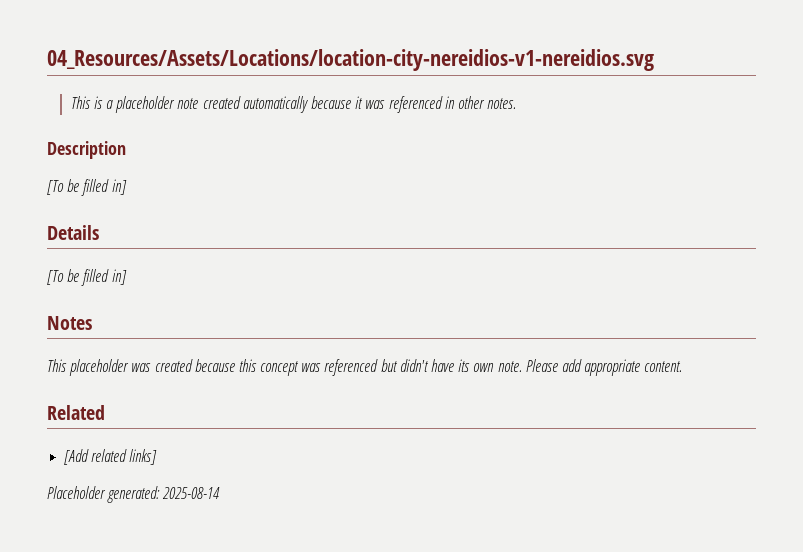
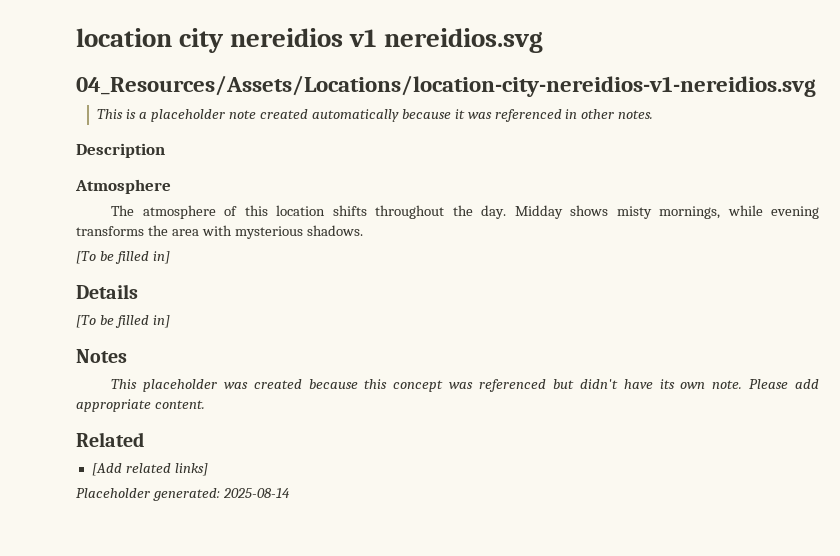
(47, 60) none -> [76,28,543,53] location city nereidios v1 nereidios.svg //
(126, 150) none -> [75,179,171,194] [111,205,820,219] [76,225,363,239] // Atmosphere // The atmosphere of this location shifts throughout the day. Midday shows misty mornings, while evening transforms the area with mysterious shadows.

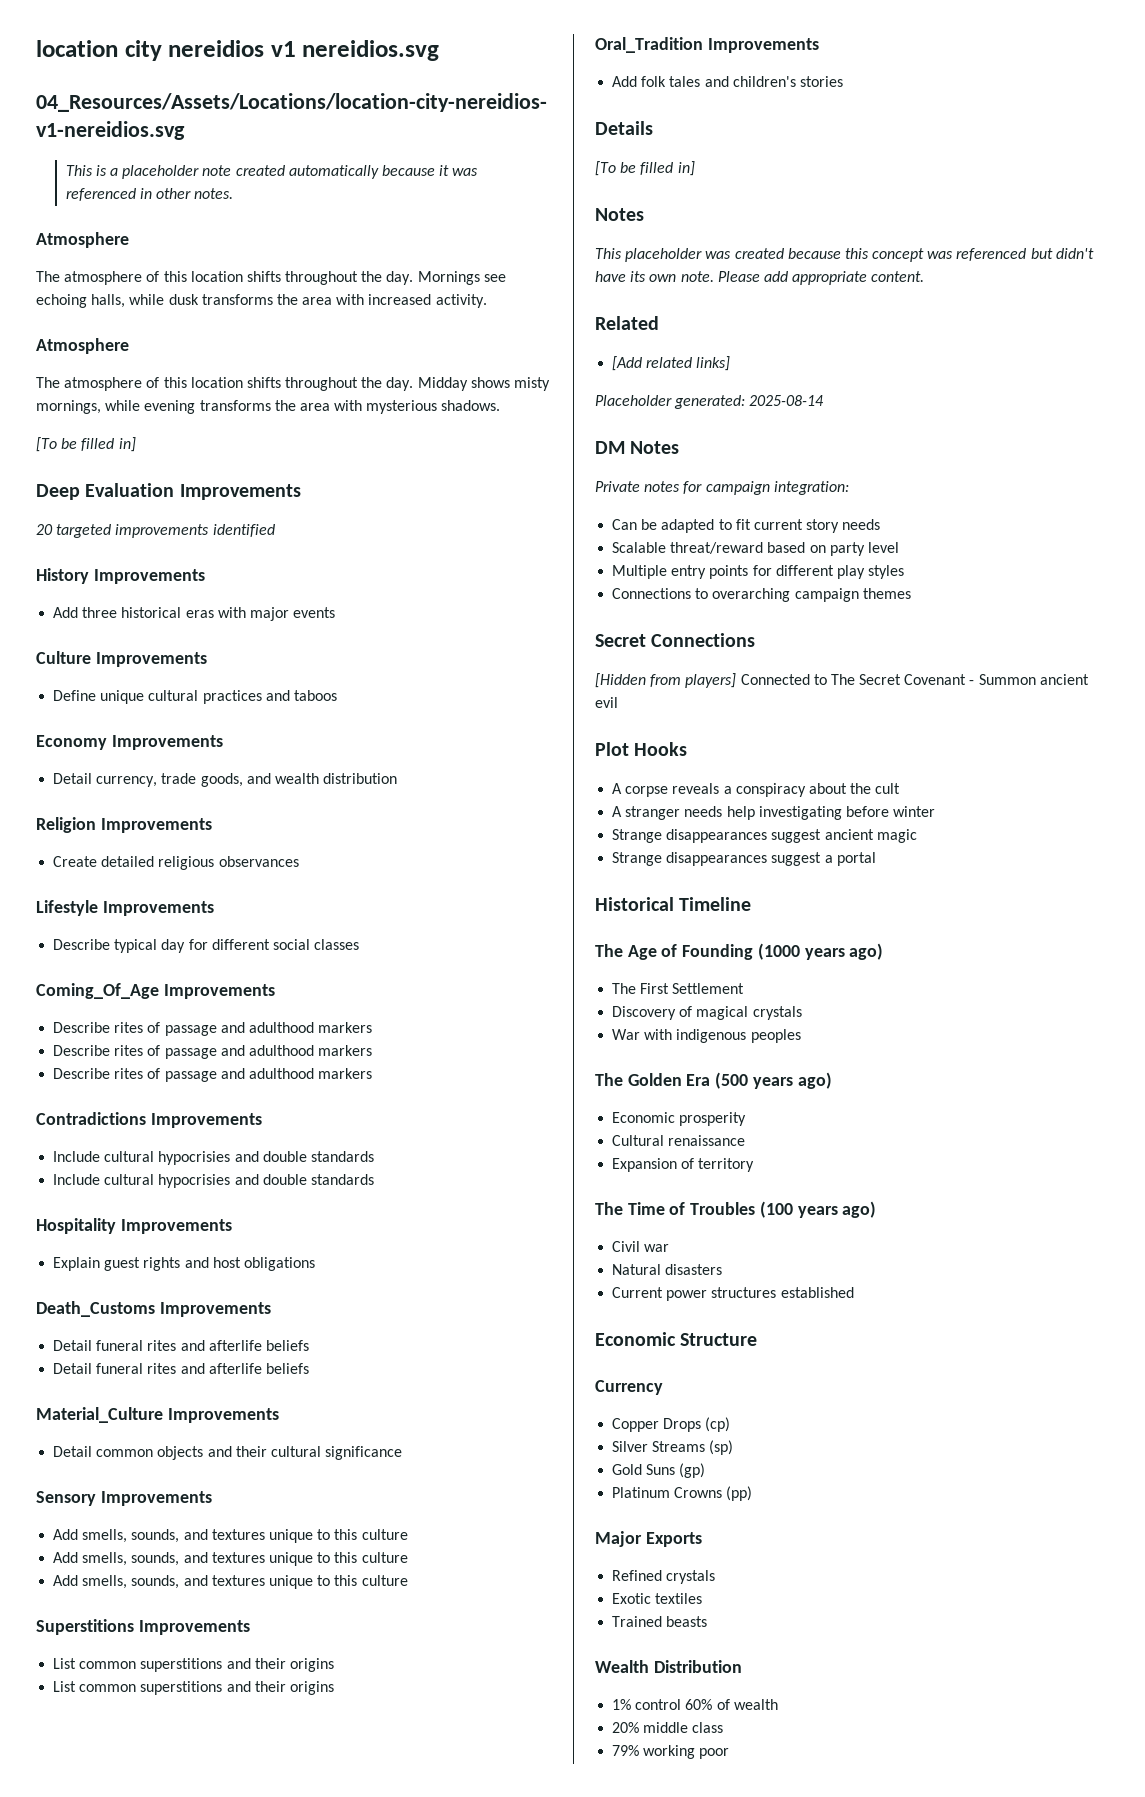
[76,143,165,158] Description -> [36,232,129,248] [36,271,506,285] [36,294,487,308] Atmosphere // The atmosphere of this location shifts throughout the day. Mornings see echoing halls, while dusk transforms the area with increased activity.
(170, 257) none -> [36,483,301,500] [36,524,275,538] [36,568,205,584] [53,607,336,621] [36,651,207,667] [53,690,337,704] [36,735,223,750] [53,773,398,787] [36,817,212,833] [53,856,299,870] [36,900,214,916] [53,939,360,953] [36,983,275,999] [53,1022,373,1036] [53,1045,373,1059] [53,1068,373,1082] [36,1112,262,1128] [53,1151,374,1165] [53,1174,374,1188] [36,1218,232,1234] [53,1257,315,1271] [36,1301,271,1317] [53,1340,309,1351] [53,1363,309,1374] [36,1407,279,1423] [53,1446,403,1460] [36,1491,212,1506] [53,1529,408,1543] [53,1552,408,1566] [53,1575,408,1589] [36,1619,250,1635] [53,1658,334,1672] [53,1681,334,1695] [595,37,819,53] [612,76,843,87] // Deep Evaluation Improvements // 20 targeted improvements identified // History Improvements // Add three historical eras with major events // Culture Improvements // Define unique cultural practices and taboos // Economy Improvements // Detail currency, trade goods, and wealth distribution // Religion Improvements // Create detailed religious observances // Lifestyle Improvements // Describe typical day for different social classes // Coming_Of_Age Improvements // Describe rites of passage and adulthood markers // Describe rites of passage and adulthood markers // Describe rites of passage and adulthood markers // Contradictions Improvements // Include cultural hypocrisies and double standards // Include cultural hypocrisies and double standards // Hospitality Improvements // Explain guest rights and host obligations // Death_Customs Improvements // Detail funeral rites and afterlife beliefs // Detail funeral rites and afterlife beliefs // Material_Culture Improvements // Detail common objects and their cultural significance // Sensory Improvements // Add smells, sounds, and textures unique to this culture // Add smells, sounds, and textures unique to this culture // Add smells, sounds, and textures unique to this culture // Superstitions Improvements // List common superstitions and their origins // List common superstitions and their origins // Oral_Tradition Improvements // Add folk tales and children's stories
(290, 493) none -> [595,441,680,454] [595,481,849,495] [612,519,881,533] [612,542,899,556] [612,565,905,579] [612,588,911,602] [595,633,756,647] [595,673,1089,688] [595,697,618,708] [595,742,688,756] [612,783,901,797] [612,806,936,820] [612,829,917,843] [612,852,876,866] [595,897,752,911] [595,943,884,960] [612,983,745,994] [612,1006,802,1020] [612,1029,801,1043] [595,1072,832,1089] [612,1112,747,1126] [612,1135,746,1146] [612,1158,755,1172] [595,1201,877,1218] [612,1241,670,1252] [612,1264,723,1275] [612,1287,854,1301] [595,1332,758,1346] [595,1380,663,1395] [612,1417,731,1432] [612,1440,734,1455] [612,1463,706,1478] [612,1486,753,1501] [595,1531,702,1547] [612,1570,716,1584] [612,1593,703,1604] [612,1616,708,1627] [595,1660,742,1673] [612,1699,778,1710] [612,1722,724,1733] [612,1745,730,1759] // DM Notes // Private notes for campaign integration: // Can be adapted to fit current story needs // Scalable threat/reward based on party level // Multiple entry points for different play styles // Connections to overarching campaign themes // Secret Connections // [Hidden from players] Connected to The Secret Covenant - Summon ancient evil // Plot Hooks // A corpse reveals a conspiracy about the cult // A stranger needs help investigating before winter // Strange disappearances suggest ancient magic // Strange disappearances suggest a portal // Historical Timeline // The Age of Founding (1000 years ago) // The First Settlement // Discovery of magical crystals // War with indigenous peoples // The Golden Era (500 years ago) // Economic prosperity // Cultural renaissance // Expansion of territory // The Time of Troubles (100 years ago) // Civil war // Natural disasters // Current power structures established // Economic Structure // Currency // Copper Drops (cp) // Silver Streams (sp) // Gold Suns (gp) // Platinum Crowns (pp) // Major Exports // Refined crystals // Exotic textiles // Trained beasts // Wealth Distribution // 1% control 60% of wealth // 20% middle class // 79% working poor

